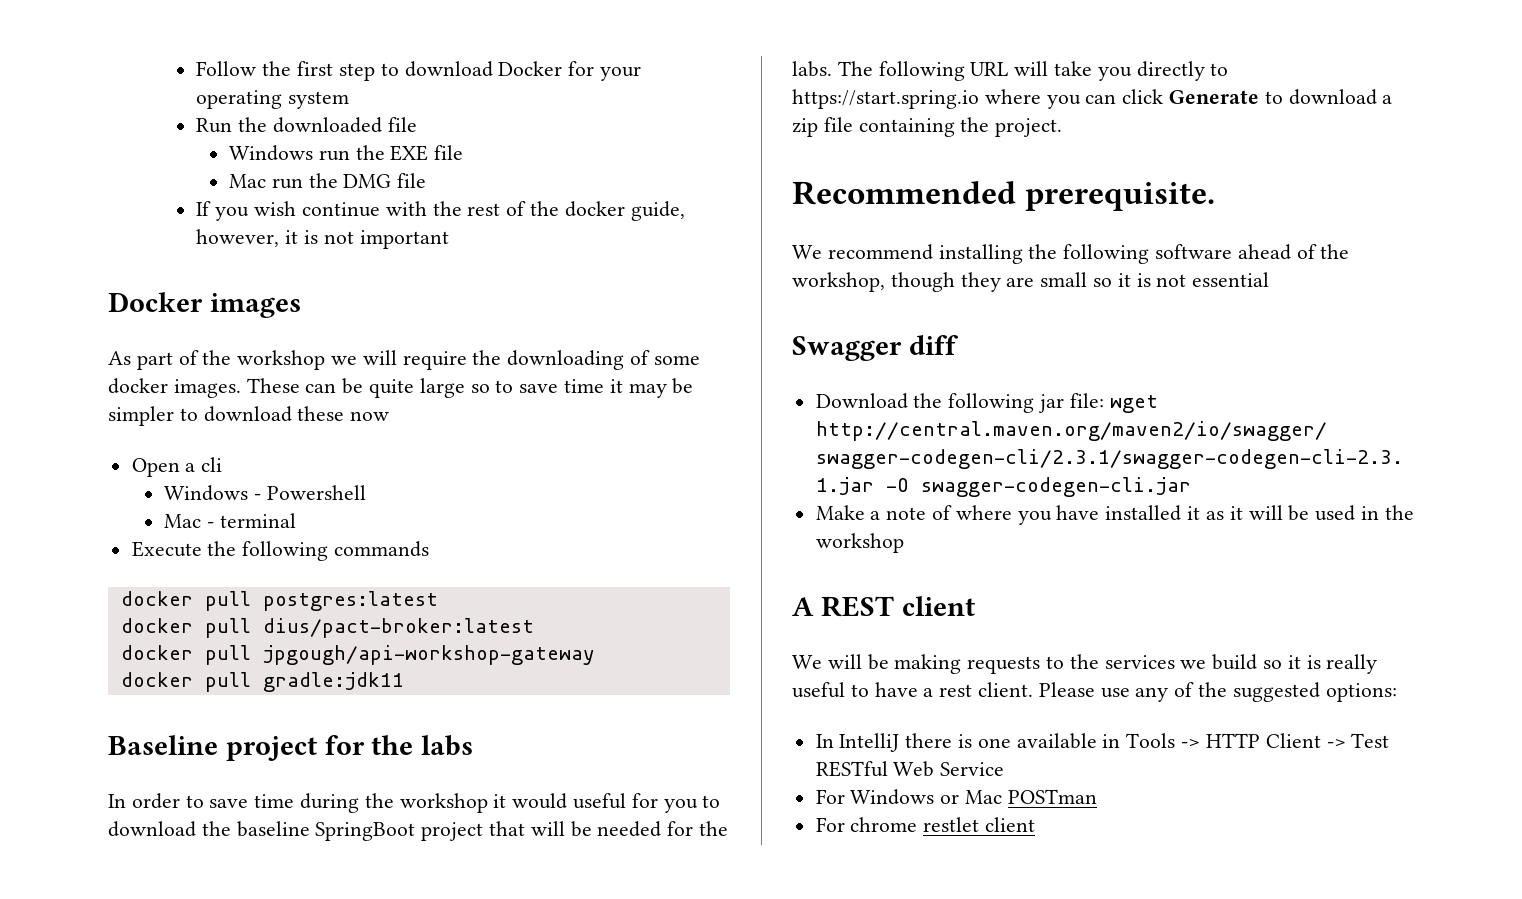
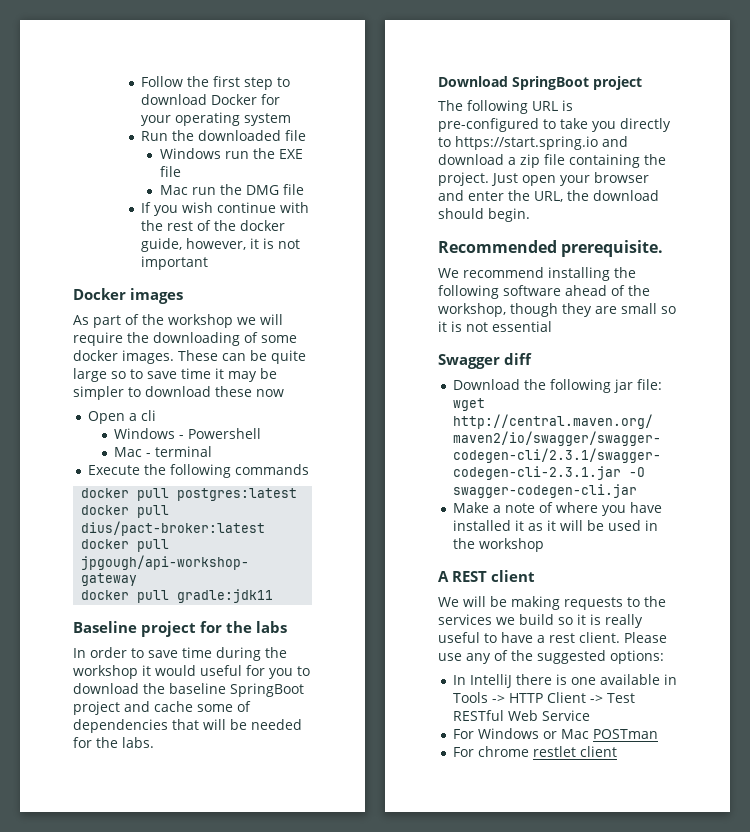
(484, 831) none -> [124,701,251,712] [73,719,168,733] and cache some of dependencies
[837,61,1049,81] The following URL will -> [438,76,642,90] [438,100,573,114] [438,118,556,132] // Download SpringBoot project // The following URL is pre-configured to
[984,89,1283,109] where you can click Generate to -> [602,136,628,147] and
(1063, 127) none -> [491,172,649,186] [438,190,659,202] [438,208,530,222] Just open your browser and enter the URL, the download should begin.

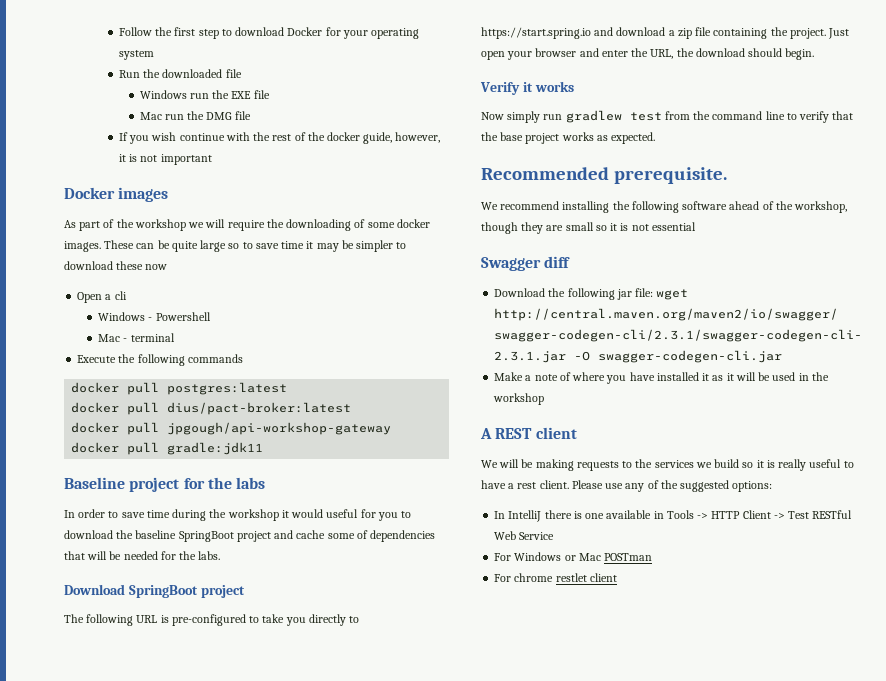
(530, 215) none -> [480,81,574,95] [481,110,854,123] [481,132,656,144] // Verify it works // Now simply run gradlew test from the command line to verify that the base project works as expected.

